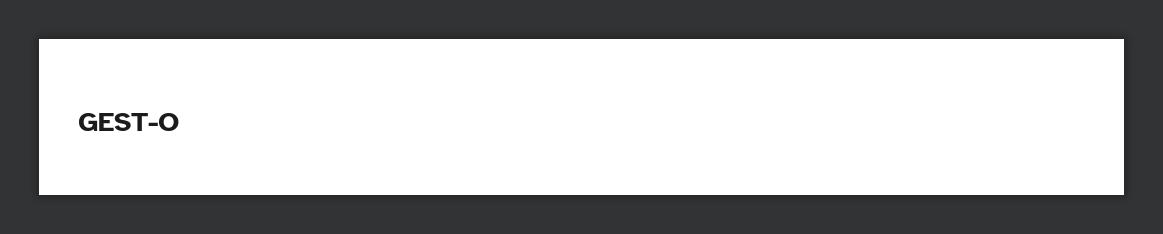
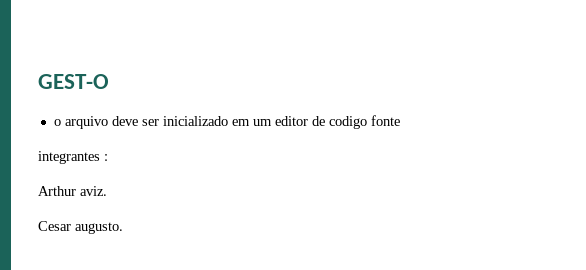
(179, 122) none -> [53,115,400,129] [38,151,108,164] [38,186,107,196] [38,221,123,234] // o arquivo deve ser inicializado em um editor de codigo fonte // integrantes : // Arthur aviz. // Cesar augusto.

